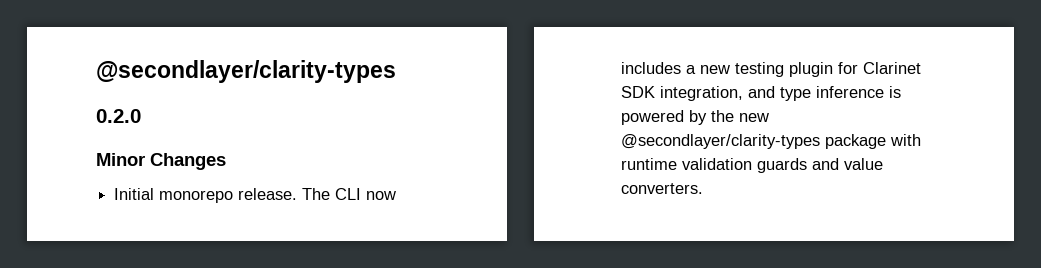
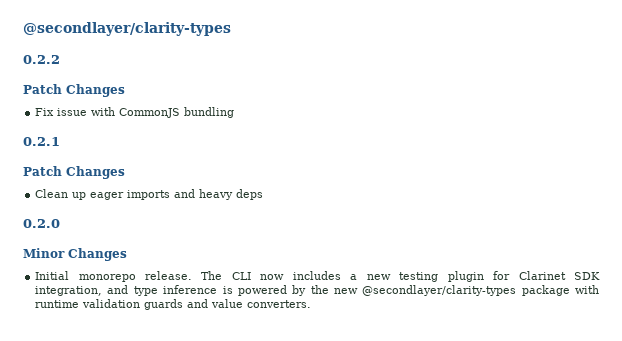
[96,60,396,83] @secondlayer/clarity-types -> [23,22,231,36] [23,55,60,64] [23,84,125,97] [35,107,235,118] [23,137,60,146] [23,166,125,179] [35,189,264,200] @secondlayer/clarity-types // 0.2.2 // Patch Changes // Fix issue with CommonJS bundling // 0.2.1 // Patch Changes // Clean up eager imports and heavy deps

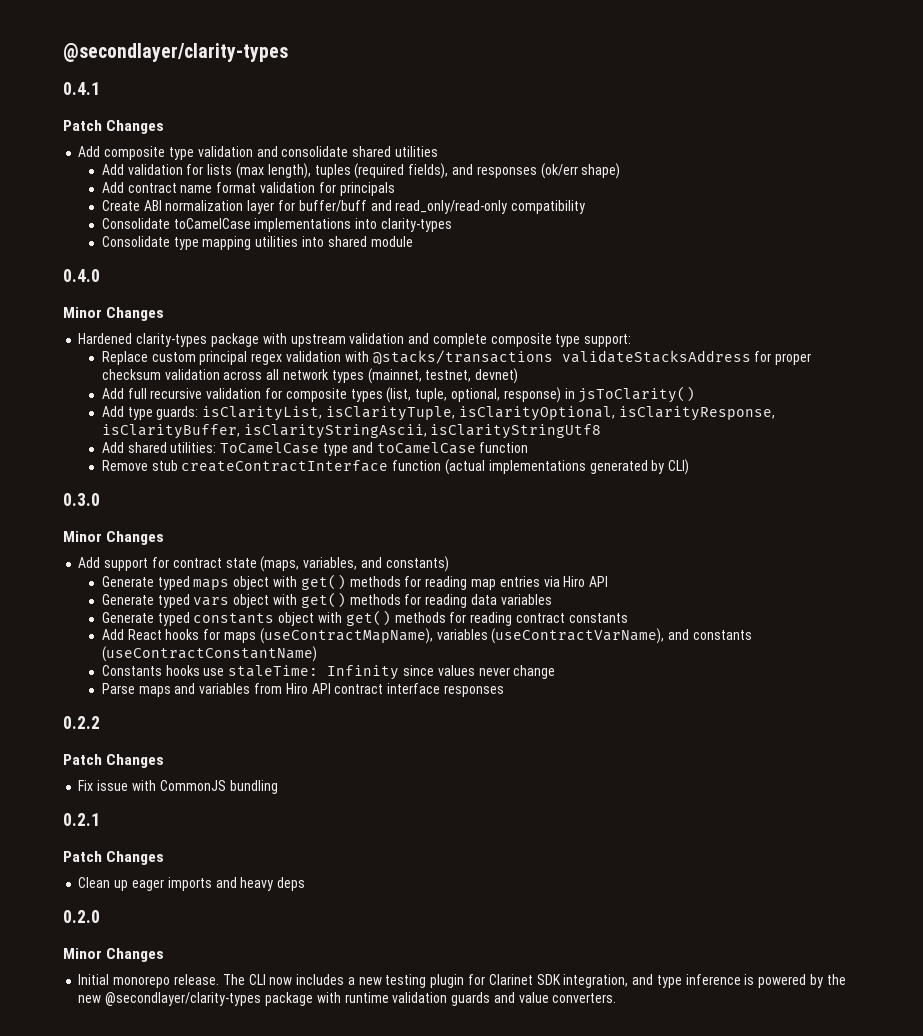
[23,22,231,36] @secondlayer/clarity-types -> [63,43,288,62] [63,82,100,95] [63,120,165,134] [78,146,438,160] [101,163,621,179] [101,182,395,196] [101,200,586,214] [101,218,453,232] [101,236,413,250] [63,269,100,282] [63,307,165,321] [78,333,632,347] [101,350,812,365] [101,368,519,384] [101,386,696,403] [101,406,775,421] [101,424,602,439] [101,442,529,456] [101,459,690,475] [63,493,100,506] [63,531,165,545] [78,556,449,572] [101,574,609,590] [101,592,552,608] [101,610,628,626] [101,628,752,644] [101,646,317,662] [101,665,556,680] [101,683,504,697] @secondlayer/clarity-types // 0.4.1 // Patch Changes // Add composite type validation and consolidate shared utilities // Add validation for lists (max length), tuples (required fields), and responses (ok/err shape) // Add contract name format validation for principals // Create ABI normalization layer for buffer/buff and read_only/read-only compatibility // Consolidate toCamelCase implementations into clarity-types // Consolidate type mapping utilities into shared module // 0.4.0 // Minor Changes // Hardened clarity-types package with upstream validation and complete composite type support: // Replace custom principal regex validation with @stacks/transactions validateStacksAddress for proper checksum validation across all network types (mainnet, testnet, devnet) // Add full recursive validation for composite types (list, tuple, optional, response) in jsToClarity() // Add type guards: isClarityList, isClarityTuple, isClarityOptional, isClarityResponse, isClarityBuffer, isClarityStringAscii, isClarityStringUtf8 // Add shared utilities: ToCamelCase type and toCamelCase function // Remove stub createContractInterface function (actual implementations generated by CLI) // 0.3.0 // Minor Changes // Add support for contract state (maps, variables, and constants) // Generate typed maps object with get() methods for reading map entries via Hiro API // Generate typed vars object with get() methods for reading data variables // Generate typed constants object with get() methods for reading contract constants // Add React hooks for maps (useContractMapName), variables (useContractVarName), and constants (useContractConstantName) // Constants hooks use staleTime: Infinity since values never change // Parse maps and variables from Hiro API contract interface responses

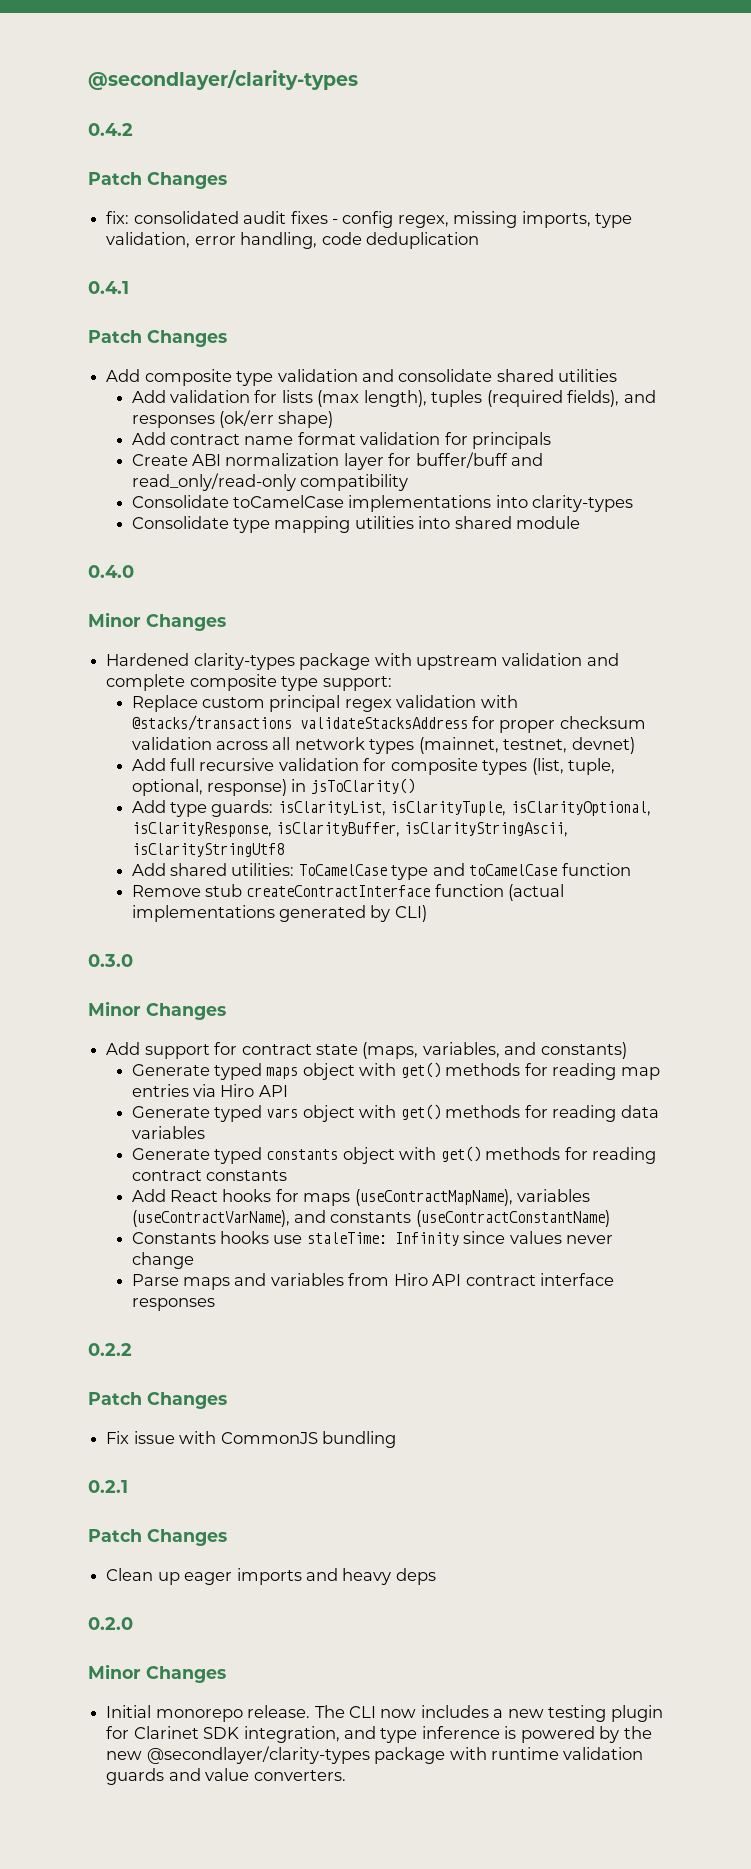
[63,43,288,62] @secondlayer/clarity-types -> [88,70,358,90] [88,123,133,136] [88,172,227,189] [106,211,633,228] [106,232,479,249] @secondlayer/clarity-types // 0.4.2 // Patch Changes // fix: consolidated audit fixes - config regex, missing imports, type validation, error handling, code deduplication

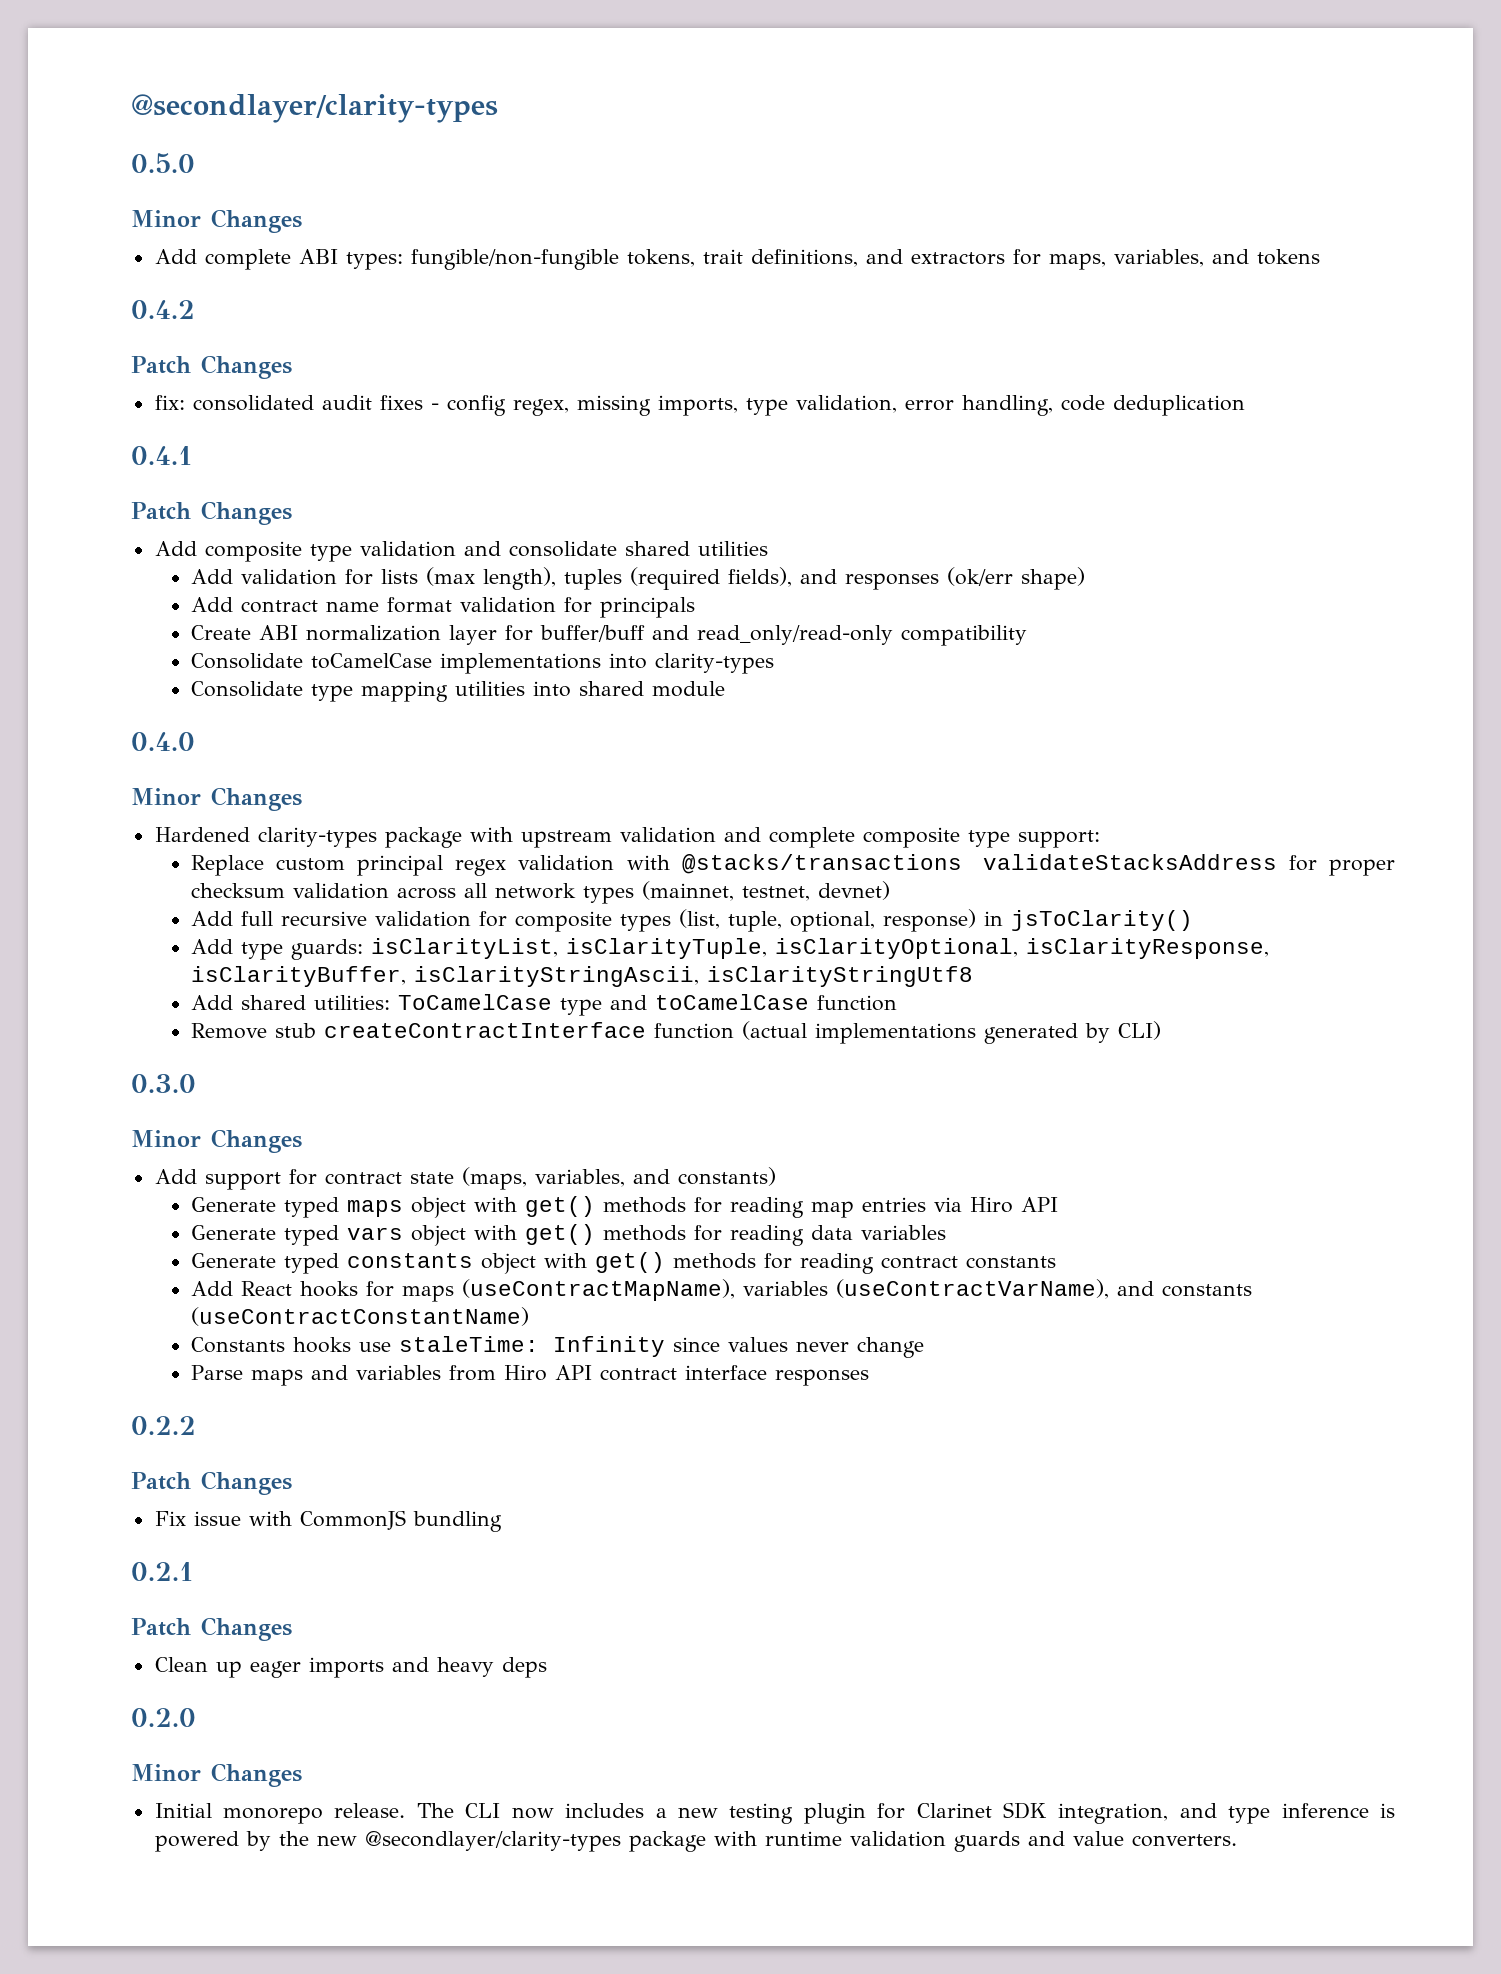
[88,70,358,90] @secondlayer/clarity-types -> [131,94,498,123] [131,153,195,173] [131,209,302,233] [154,249,1320,270] @secondlayer/clarity-types // 0.5.0 // Minor Changes // Add complete ABI types: fungible/non-fungible tokens, trait definitions, and extractors for maps, variables, and tokens

